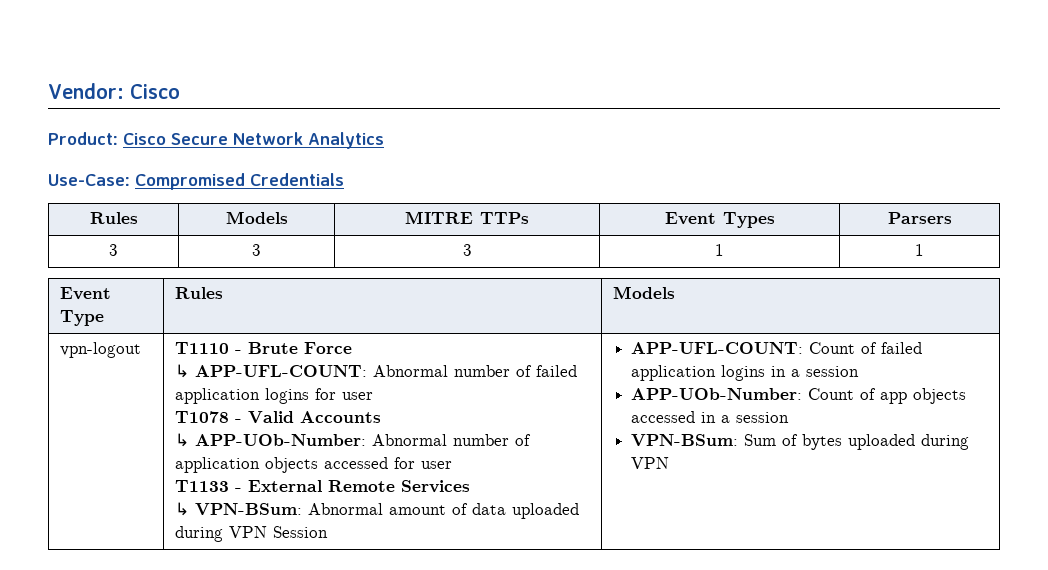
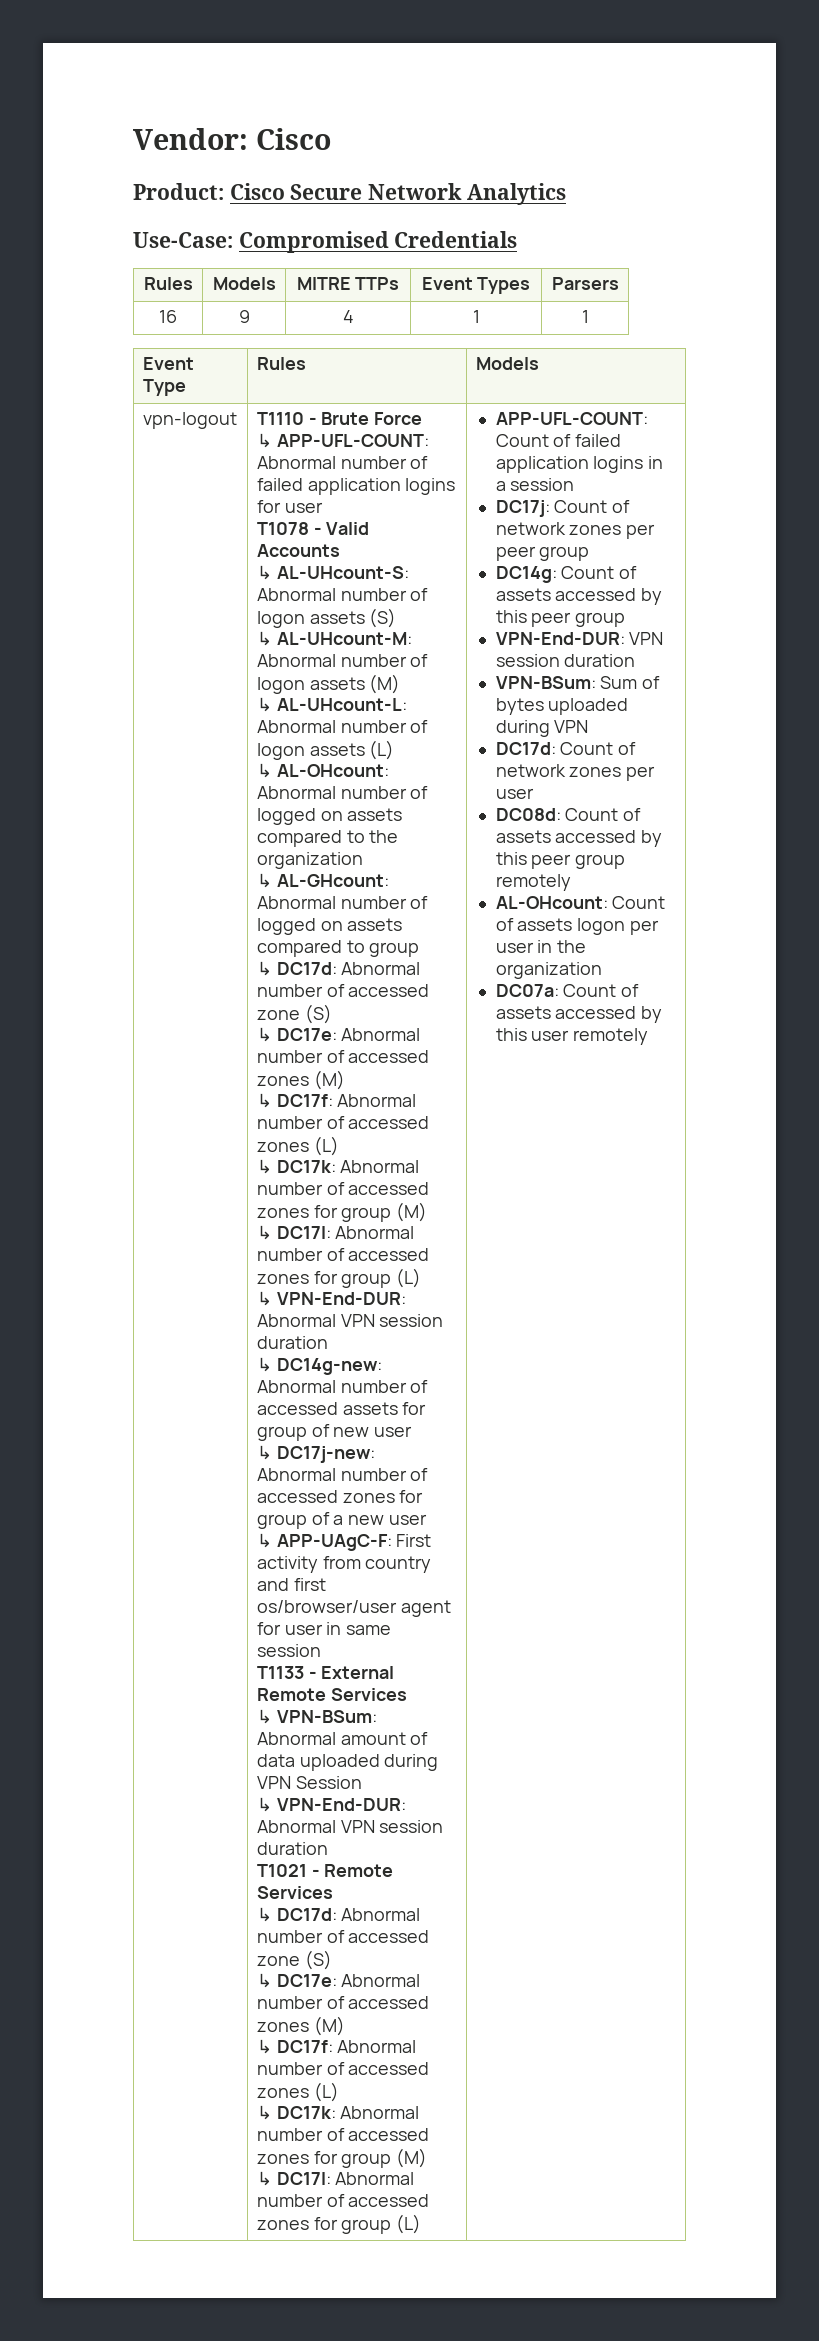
[109,244,118,256] [252,244,261,256] [462,244,472,256] 3 | 3 | 3 -> [159,310,177,323] [238,310,250,323] [342,310,354,323] 16 | 9 | 4
[194,434,531,446] [174,457,452,473] APP-UOb-Number: Abnormal number of application objects accessed for user -> [276,566,409,579] [256,588,429,601] [256,608,397,628] [256,631,412,646] [256,654,429,667] [256,674,401,694] [256,697,407,712] [256,720,429,733] [256,740,395,760] [256,763,389,778] [256,786,429,799] [256,808,403,825] [256,830,399,847] [256,852,363,869] [256,873,389,888] [256,896,429,909] [256,918,403,935] [256,940,420,957] [256,961,421,976] [256,984,430,997] [256,1004,332,1024] [256,1027,421,1042] [256,1050,430,1063] [256,1070,345,1090] [256,1093,417,1108] [256,1116,430,1129] [256,1136,339,1156] [256,1159,420,1174] [256,1182,430,1195] [256,1202,428,1222] [256,1225,415,1240] [256,1248,430,1261] [256,1268,422,1288] [256,1291,406,1306] [256,1314,444,1327] [256,1336,328,1349] [256,1357,382,1375] [256,1380,429,1393] [256,1402,427,1415] [256,1424,413,1441] [256,1445,375,1463] [256,1468,429,1481] [256,1490,424,1503] [256,1512,428,1529] [256,1533,432,1551] [256,1556,432,1573] [256,1578,326,1591] [256,1600,451,1617] [256,1622,392,1635] [256,1644,321,1657] AL-UHcount-S: Abnormal number of logon assets (S) // ↳ AL-UHcount-M: Abnormal number of logon assets (M) // ↳ AL-UHcount-L: Abnormal number of logon assets (L) // ↳ AL-OHcount: Abnormal number of logged on assets compared to the organization // ↳ AL-GHcount: Abnormal number of logged on assets compared to group // ↳ DC17d: Abnormal number of accessed zone (S) // ↳ DC17e: Abnormal number of accessed zones (M) // ↳ DC17f: Abnormal number of accessed zones (L) // ↳ DC17k: Abnormal number of accessed zones for group (M) // ↳ DC17l: Abnormal number of accessed zones for group (L) // ↳ VPN-End-DUR: Abnormal VPN session duration // ↳ DC14g-new: Abnormal number of accessed assets for group of new user // ↳ DC17j-new: Abnormal number of accessed zones for group of a new user // ↳ APP-UAgC-F: First activity from country and first os/browser/user agent for user in same session
(328, 532) none -> [256,1797,406,1812] [256,1820,444,1833] [256,1842,328,1855] [256,1864,394,1877] [256,1886,333,1899] [256,1907,421,1922] [256,1930,430,1943] [256,1950,332,1970] [256,1973,421,1988] [256,1996,430,2009] [256,2016,345,2036] [256,2039,417,2054] [256,2062,430,2075] [256,2082,339,2102] [256,2105,420,2120] [256,2128,430,2141] [256,2148,428,2168] [256,2171,415,2186] [256,2194,430,2207] [256,2214,422,2234] // ↳ VPN-End-DUR: Abnormal VPN session duration // T1021 - Remote Services // ↳ DC17d: Abnormal number of accessed zone (S) // ↳ DC17e: Abnormal number of accessed zones (M) // ↳ DC17f: Abnormal number of accessed zones (L) // ↳ DC17k: Abnormal number of accessed zones for group (M) // ↳ DC17l: Abnormal number of accessed zones for group (L)
[630,388,966,404] [630,411,789,423] APP-UOb-Number: Count of app objects accessed in a session -> [495,500,631,517] [495,522,656,539] [495,546,590,561] [495,566,638,583] [495,588,663,605] [495,610,626,627] [495,632,664,645] [495,654,636,667] DC17j: Count of network zones per peer group // DC14g: Count of assets accessed by this peer group // VPN-End-DUR: VPN session duration
(669, 463) none -> [495,742,637,755] [495,764,656,781] [495,788,534,799] [495,808,642,821] [495,830,663,847] [495,852,626,869] [495,874,571,891] [495,896,666,909] [495,918,660,935] [495,940,587,953] [495,962,602,979] [495,984,640,997] [495,1006,663,1023] [495,1028,649,1045] // DC17d: Count of network zones per user // DC08d: Count of assets accessed by this peer group remotely // AL-OHcount: Count of assets logon per user in the organization // DC07a: Count of assets accessed by this user remotely

